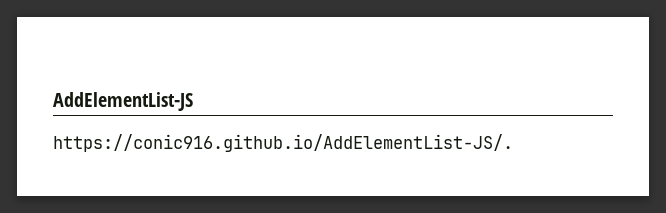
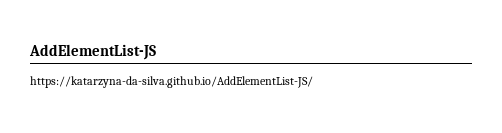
[53,134,513,152] https://conic916.github.io/AddElementList-JS/. -> [30,76,313,88] https://katarzyna-da-silva.github.io/AddElementList-JS/

